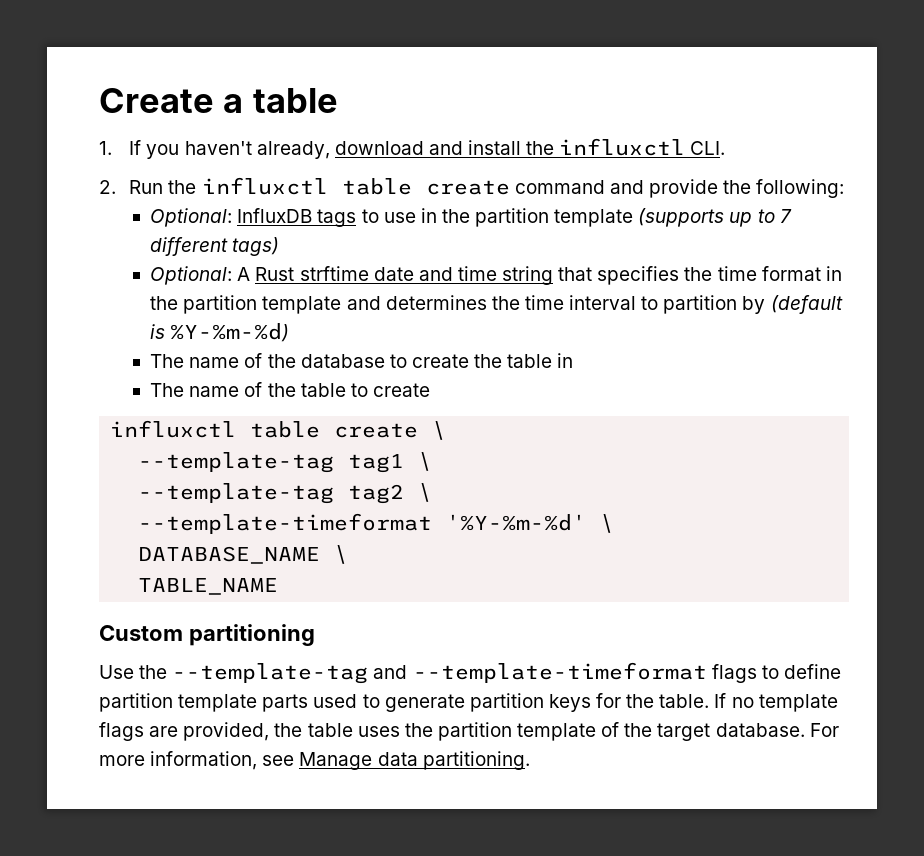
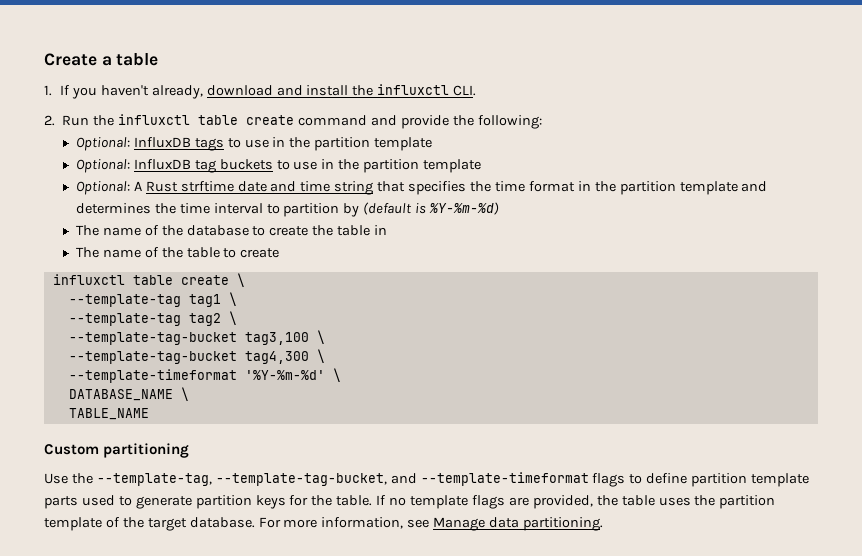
[638,208,792,227] [150,237,280,256] (supports up to 7 different tags) -> [75,159,482,173] // Optional: InfluxDB tag buckets to use in the partition template
(433, 492) none -> [68,330,325,345] [68,349,325,364] // --template-tag-bucket tag3,100 \ // --template-tag-bucket tag4,300 \
[172,663,369,684] --template-tag -> [96,473,387,486] --template-tag, --template-tag-bucket,

